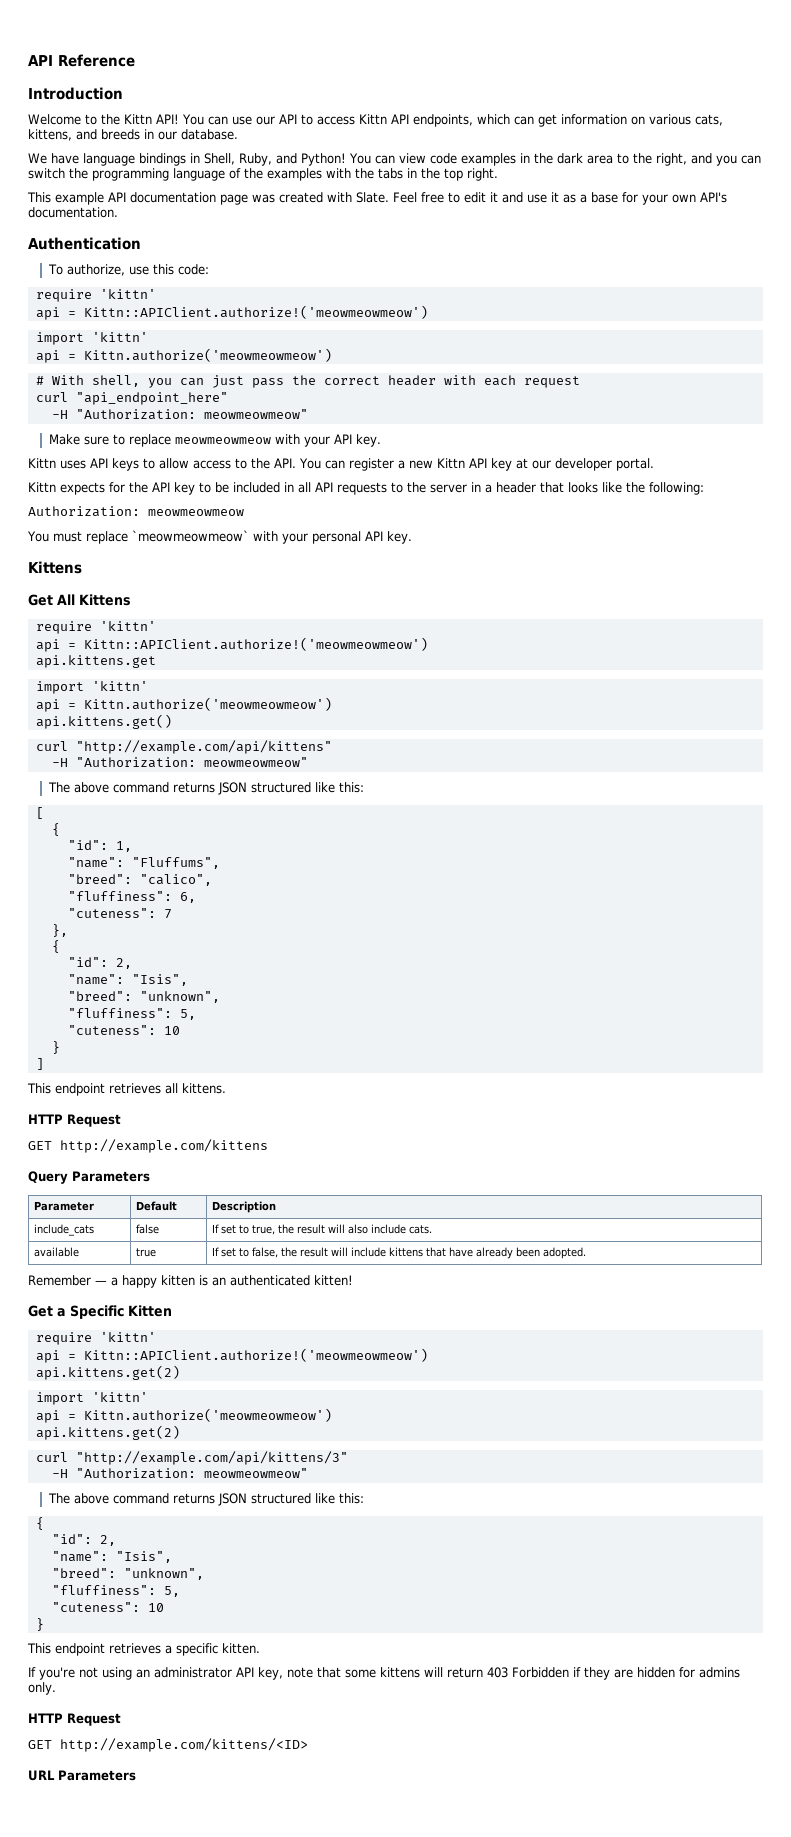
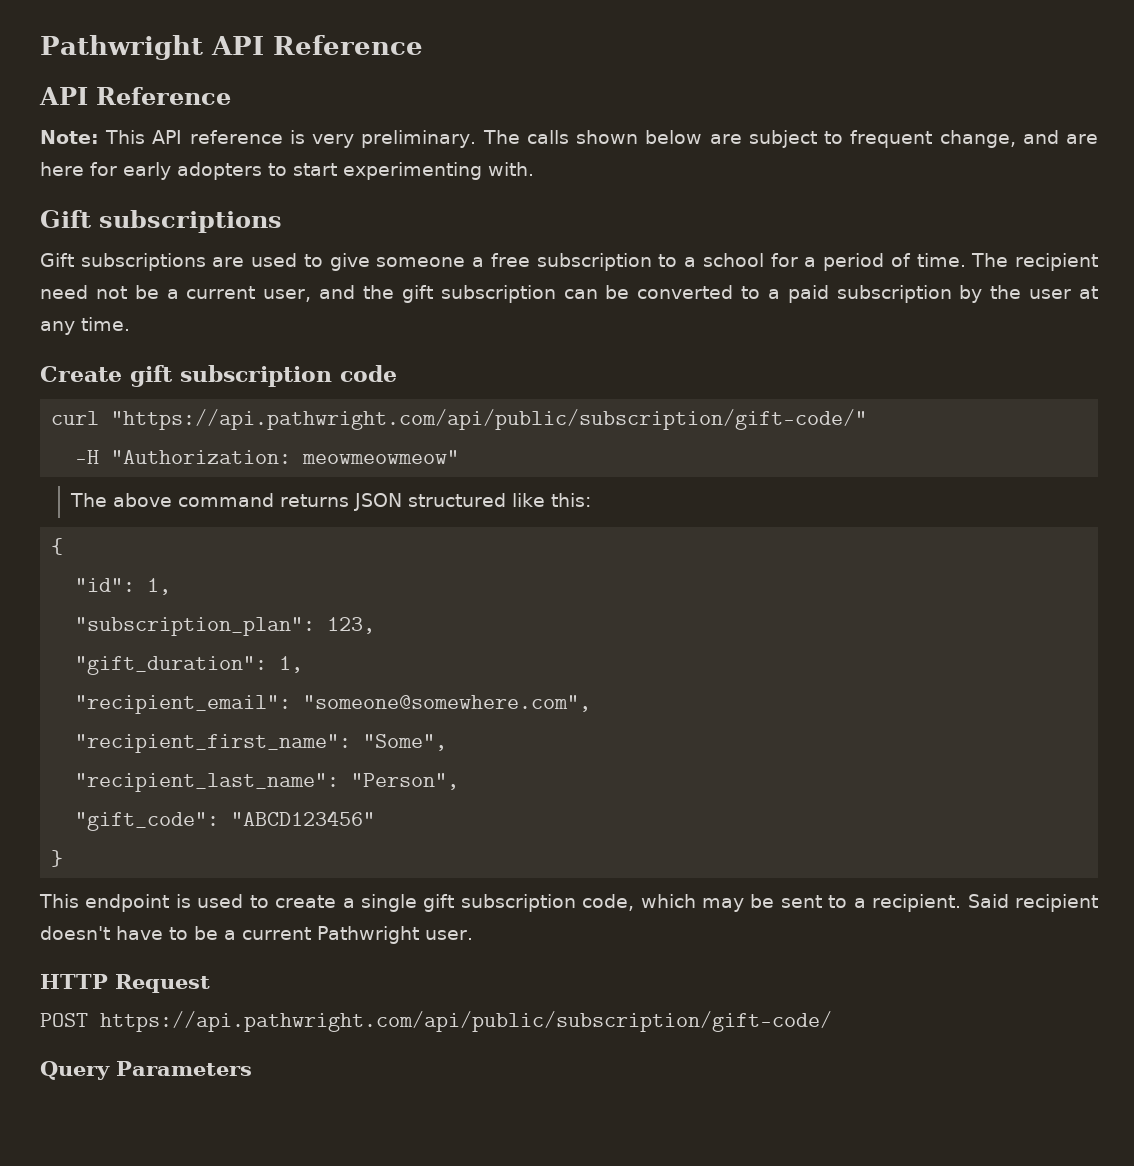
[28,54,135,67] [28,87,123,100] [28,114,723,127] [28,129,238,141] [28,153,761,166] [28,168,498,181] [27,192,727,205] [28,207,118,218] [28,237,141,250] [48,264,210,276] [35,289,156,302] [35,305,428,320] [35,332,148,345] [35,348,332,363] [35,375,580,388] [35,392,228,405] [51,409,308,420] [49,434,382,447] [28,458,654,471] [28,482,704,495] [28,506,244,517] [27,530,412,544] [28,561,82,574] [28,594,131,606] [35,621,156,634] [35,637,428,652] [35,655,156,668] [35,681,148,694] [35,697,332,712] [35,714,172,729] [35,740,332,754] [51,757,308,768] [48,782,365,795] [35,807,44,819] [51,823,60,836] [67,840,132,852] [67,857,220,869] [67,874,212,886] [67,891,196,903] [67,908,172,919] [51,924,68,937] [51,940,60,953] [67,957,132,969] [67,974,188,986] [67,991,220,1003] [67,1008,196,1020] [67,1025,180,1035] [51,1041,60,1054] [35,1058,44,1070] [27,1083,226,1096] [28,1114,121,1127] [28,1139,268,1153] [28,1171,150,1184] [34,1201,95,1211] [136,1201,178,1211] [212,1201,277,1213] [34,1224,95,1236] [136,1224,160,1234] [212,1224,433,1235] [34,1247,80,1257] [136,1248,157,1257] [212,1247,587,1259] [28,1275,353,1288] [28,1305,172,1319] [35,1332,156,1345] [35,1348,428,1363] [35,1365,180,1380] [35,1392,148,1405] [35,1408,332,1423] [35,1425,180,1440] [35,1451,348,1465] API Reference // Introduction // Welcome to the Kittn API! You can use our API to access Kittn API endpoints, which can get information on various cats, kittens, and breeds in our database. // We have language bindings in Shell, Ruby, and Python! You can view code examples in the dark area to the right, and you can switch the programming language of the examples with the tabs in the top right. // This example API documentation page was created with Slate. Feel free to edit it and use it as a base for your own API's documentation. // Authentication // To authorize, use this code: // require 'kittn' // api = Kittn::APIClient.authorize!('meowmeowmeow') // import 'kittn' // api = Kittn.authorize('meowmeowmeow') // # With shell, you can just pass the correct header with each request // curl "api_endpoint_here" // -H "Authorization: meowmeowmeow" // Make sure to replace meowmeowmeow with your API key. // Kittn uses API keys to allow access to the API. You can register a new Kittn API key at our developer portal. // Kittn expects for the API key to be included in all API requests to the server in a header that looks like the following: // Authorization: meowmeowmeow // You must replace `meowmeowmeow` with your personal API key. // Kittens // Get All Kittens // require 'kittn' // api = Kittn::APIClient.authorize!('meowmeowmeow') // api.kittens.get // import 'kittn' // api = Kittn.authorize('meowmeowmeow') // api.kittens.get() // curl "http://example.com/api/kittens" // -H "Authorization: meowmeowmeow" // The above command returns JSON structured like this: // [ // { // "id": 1, // "name": "Fluffums", // "breed": "calico", // "fluffiness": 6, // "cuteness": 7 // }, // { // "id": 2, // "name": "Isis", // "breed": "unknown", // "fluffiness": 5, // "cuteness": 10 // } // ] // This endpoint retrieves all kittens. // HTTP Request // GET http://example.com/kittens // Query Parameters // Parameter | Default | Description // include_cats | false | If set to true, the result will also include cats. // available | true | If set to false, the result will include kittens that have already been adopted. // Remember — a happy kitten is an authenticated kitten! // Get a Specific Kitten // require 'kittn' // api = Kittn::APIClient.authorize!('meowmeowmeow') // api.kittens.get(2) // import 'kittn' // api = Kittn.authorize('meowmeowmeow') // api.kittens.get(2) // curl "http://example.com/api/kittens/3" -> [40,35,423,60] [39,87,231,105] [40,130,1099,148] [40,162,534,180] [40,210,282,233] [40,253,1098,271] [40,285,1099,303] [40,317,130,335] [40,365,397,387] [51,409,868,430] Pathwright API Reference // API Reference // Note: This API reference is very preliminary. The calls shown below are subject to frequent change, and are here for early adopters to start experimenting with. // Gift subscriptions // Gift subscriptions are used to give someone a free subscription to a school for a period of time. The recipient need not be a current user, and the gift subscription can be converted to a paid subscription by the user at any time. // Create gift subscription code // curl "https://api.pathwright.com/api/public/subscription/gift-code/"
[99,1535,116,1546] [51,1551,172,1563] [51,1568,204,1580] [51,1585,180,1597] [51,1602,164,1612] [35,1618,44,1631] [27,1643,260,1656] [28,1667,740,1680] [28,1682,56,1695] [28,1713,121,1726] [28,1738,308,1752] [28,1770,55,1781] 2, // "name": "Isis", // "breed": "unknown", // "fluffiness": 5, // "cuteness": 10 // } // This endpoint retrieves a specific kitten. // If you're not using an administrator API key, note that some kittens will return 403 Forbidden if they are hidden for admins only. // HTTP Request // GET http://example.com/kittens/<ID> // URL -> [147,578,172,595] [75,617,376,636] [75,656,304,675] [75,695,592,714] [75,734,448,753] [75,773,460,792] [75,810,376,831] [51,850,64,867] [39,894,1099,912] [40,926,473,944] [40,974,210,993] [40,1011,832,1032] [40,1061,110,1080] 1, // "subscription_plan": 123, // "gift_duration": 1, // "recipient_email": "someone@somewhere.com", // "recipient_first_name": "Some", // "recipient_last_name": "Person", // "gift_code": "ABCD123456" // } // This endpoint is used to create a single gift subscription code, which may be sent to a recipient. Said recipient doesn't have to be a current Pathwright user. // HTTP Request // POST https://api.pathwright.com/api/public/subscription/gift-code/ // Query

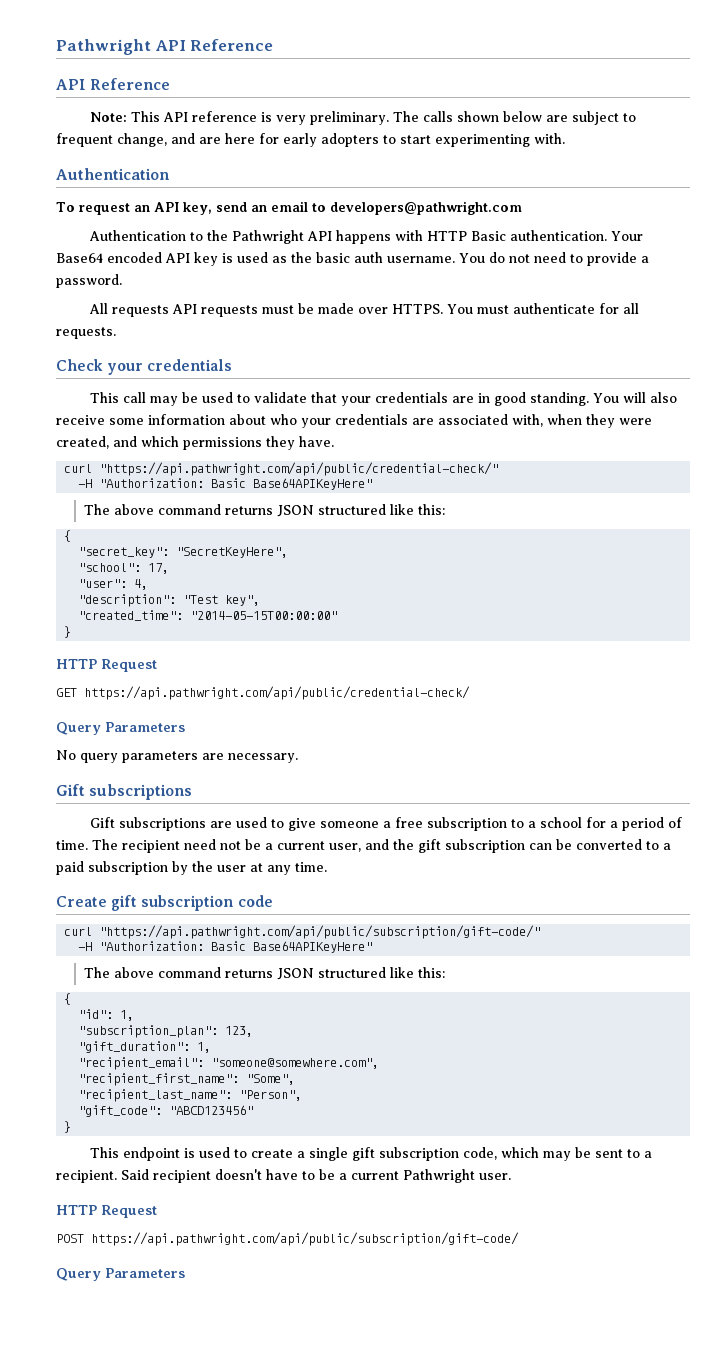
(534, 169) none -> [56,168,170,180] [56,201,522,215] [88,230,643,244] [56,252,649,266] [56,274,122,288] [88,303,639,317] [56,327,116,339] [56,359,233,375] [89,392,677,406] [56,414,652,428] [56,436,334,450] [64,462,499,476] [78,478,373,490] [83,504,445,517] [64,530,72,542] [78,547,289,558] [78,563,170,574] [78,579,149,590] [78,594,261,607] [78,610,338,621] [64,626,72,638] [56,659,157,672] [56,686,470,700] [56,722,185,735] [56,750,298,763] // Authentication // To request an API key, send an email to developers@pathwright.com // Authentication to the Pathwright API happens with HTTP Basic authentication. Your Base64 encoded API key is used as the basic auth username. You do not need to provide a password. // All requests API requests must be made over HTTPS. You must authenticate for all requests. // Check your credentials // This call may be used to validate that your credentials are in good standing. You will also receive some information about who your credentials are associated with, when they were created, and which permissions they have. // curl "https://api.pathwright.com/api/public/credential-check/" // -H "Authorization: Basic Base64APIKeyHere" // The above command returns JSON structured like this: // { // "secret_key": "SecretKeyHere", // "school": 17, // "user": 4, // "description": "Test key", // "created_time": "2014-05-15T00:00:00" // } // HTTP Request // GET https://api.pathwright.com/api/public/credential-check/ // Query Parameters // No query parameters are necessary.
[302,450,460,464] meowmeowmeow" -> [211,941,373,953] Basic Base64APIKeyHere"

